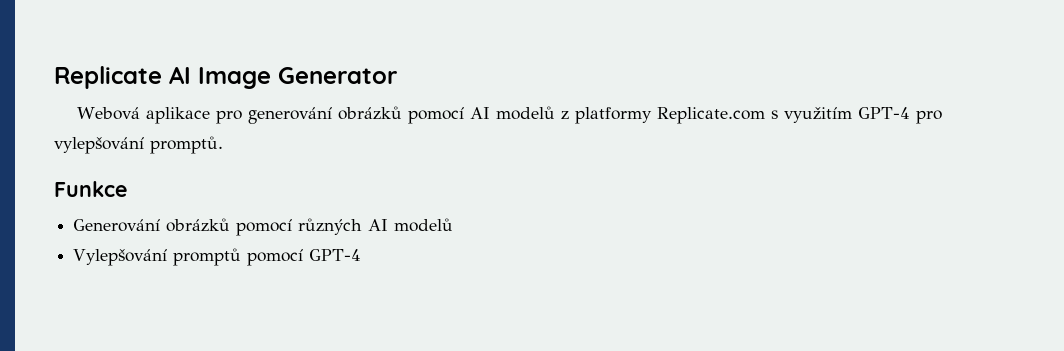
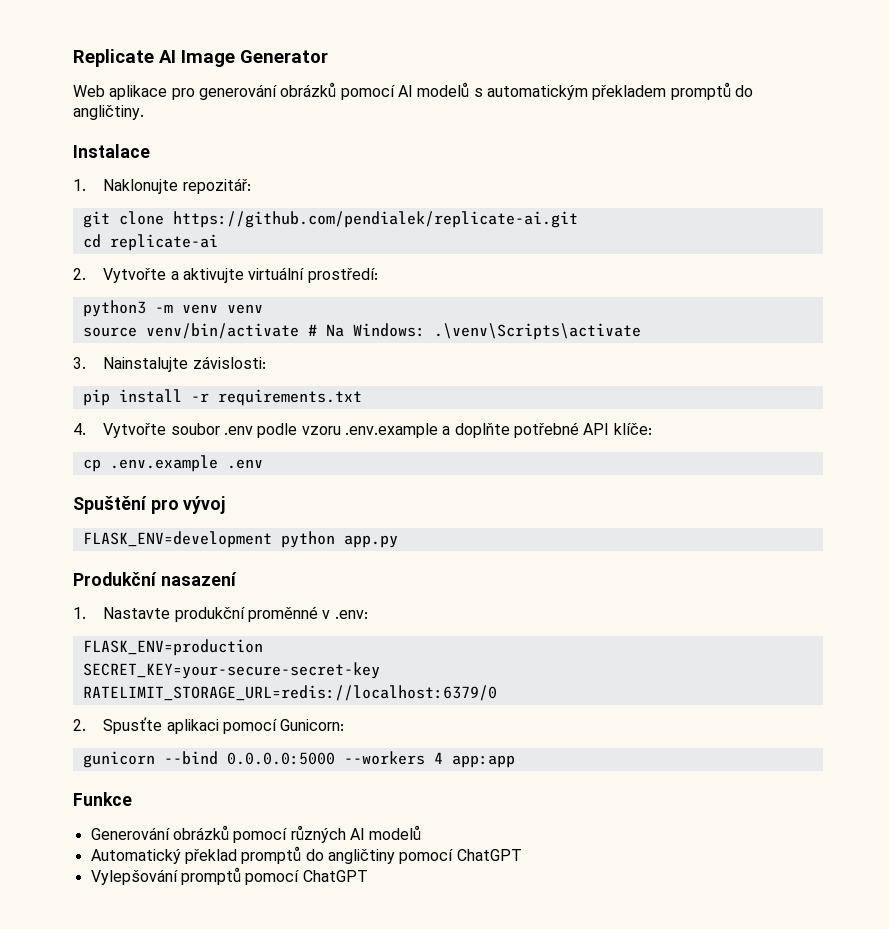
[77,107,141,120] Webová -> [73,85,105,97] Web
[561,107,943,124] [54,136,223,154] z platformy Replicate.com s využitím GPT-4 pro vylepšování promptů. -> [473,82,753,100] [73,105,144,120] [73,144,150,158] [73,178,251,194] [82,211,578,228] [82,234,218,251] [73,267,378,283] [82,300,263,317] [82,323,641,340] [73,356,266,372] [82,389,362,406] [73,422,652,438] [82,455,263,472] [73,496,226,514] [82,531,398,548] [73,572,237,586] [73,606,368,622] [82,639,263,656] [82,662,380,679] [82,685,497,701] [73,717,345,734] [82,751,515,768] s automatickým překladem promptů do angličtiny. // Instalace // 1. Naklonujte repozitář: // git clone https://github.com/pendialek/replicate-ai.git // cd replicate-ai // 2. Vytvořte a aktivujte virtuální prostředí: // python3 -m venv venv // source venv/bin/activate # Na Windows: .\venv\Scripts\activate // 3. Nainstalujte závislosti: // pip install -r requirements.txt // 4. Vytvořte soubor .env podle vzoru .env.example a doplňte potřebné API klíče: // cp .env.example .env // Spuštění pro vývoj // FLASK_ENV=development python app.py // Produkční nasazení // 1. Nastavte produkční proměnné v .env: // FLASK_ENV=production // SECRET_KEY=your-secure-secret-key // RATELIMIT_STORAGE_URL=redis://localhost:6379/0 // 2. Spusťte aplikaci pomocí Gunicorn: // gunicorn --bind 0.0.0.0:5000 --workers 4 app:app
(454, 225) none -> [90,846,522,864] // Automatický překlad promptů do angličtiny pomocí ChatGPT
[309,249,362,261] GPT-4 -> [302,870,368,882] ChatGPT

